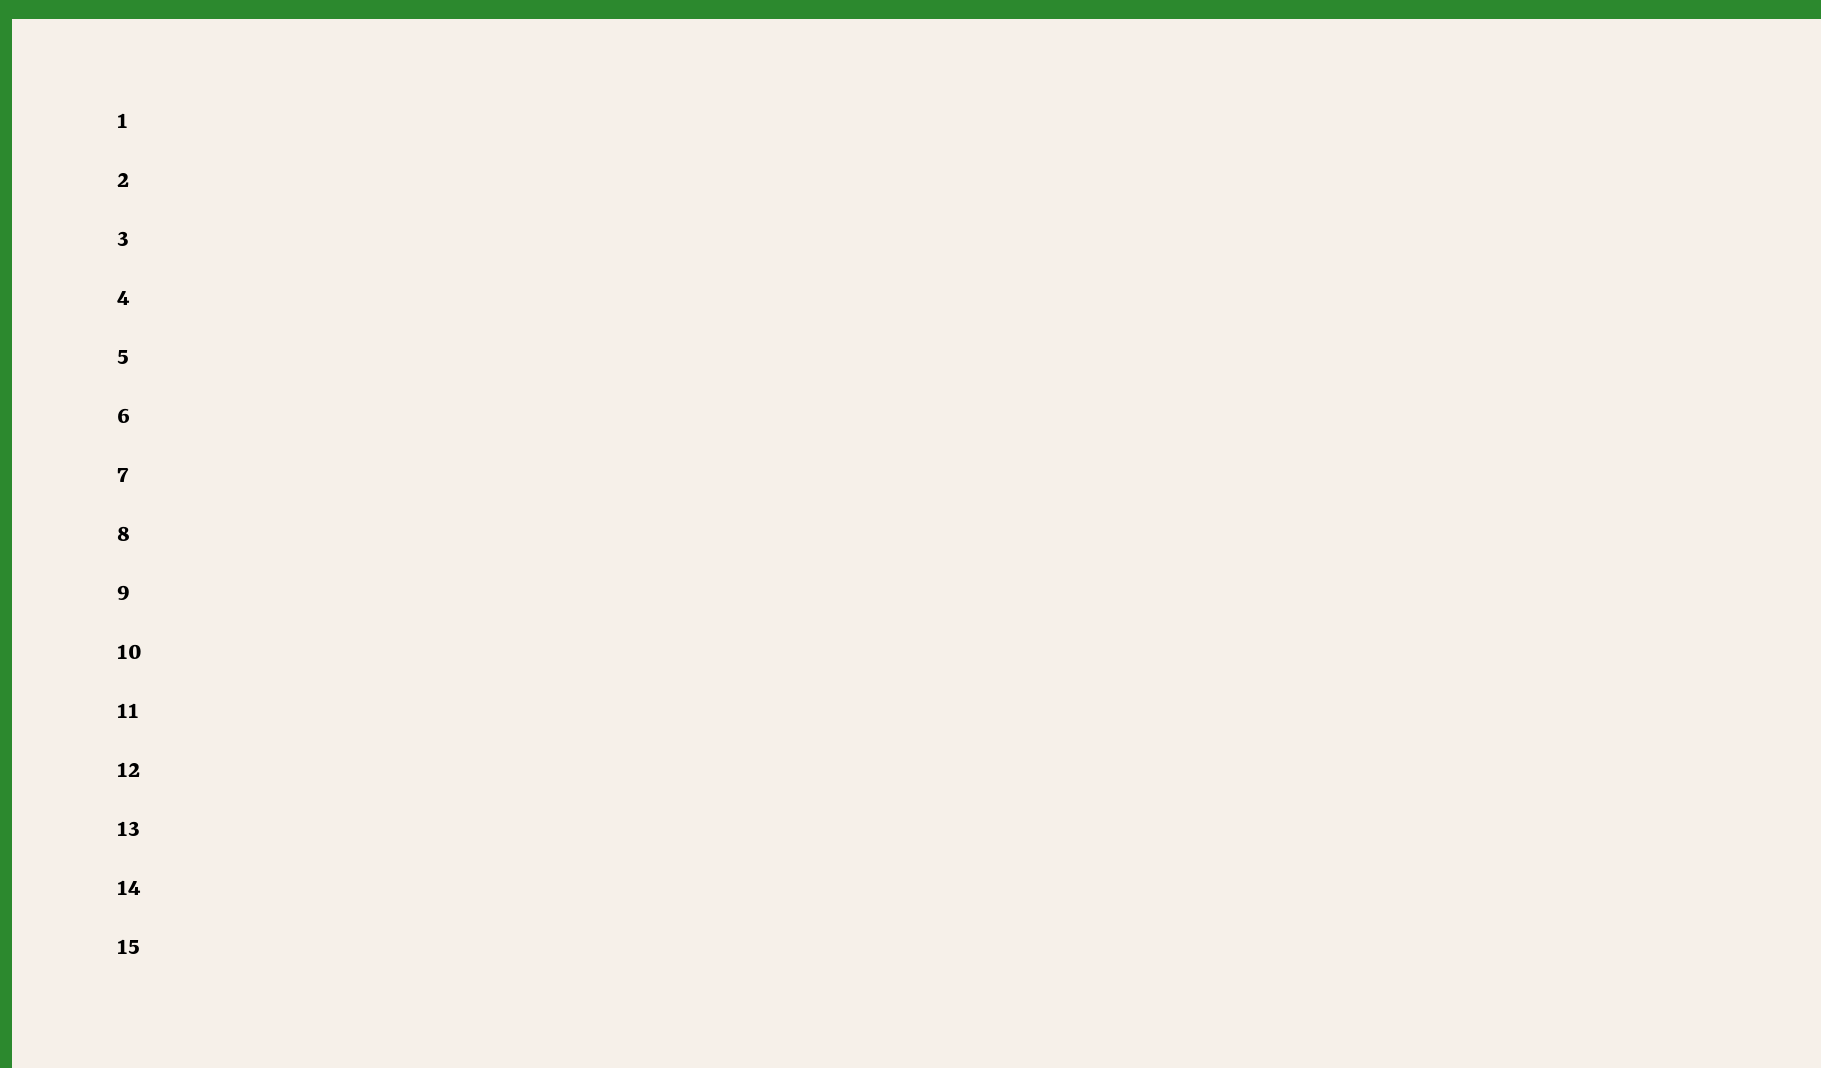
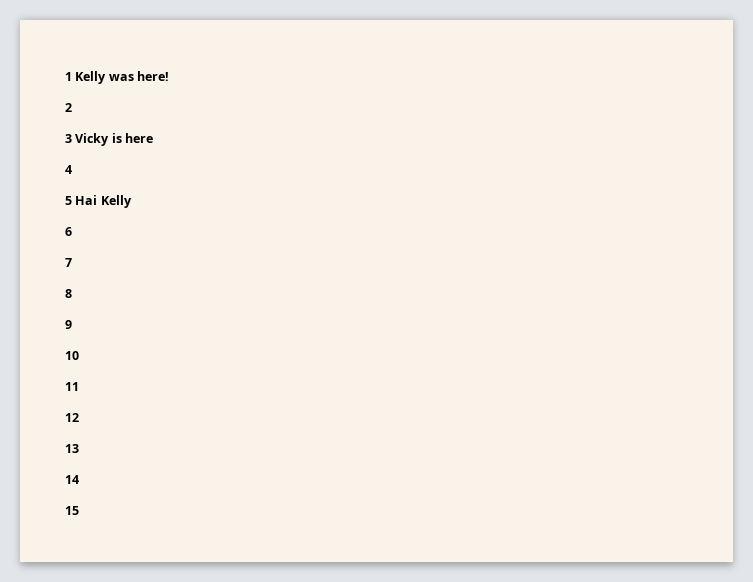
(128, 120) none -> [75,71,170,84] Kelly was here!
(129, 238) none -> [75,133,154,146] Vicky is here
(129, 357) none -> [75,195,132,208] Hai Kelly

